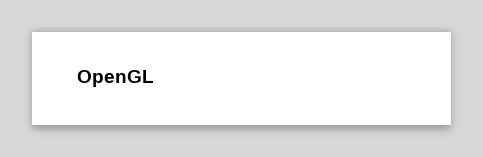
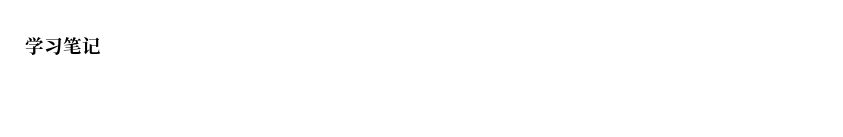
[77,70,154,87] OpenGL -> [25,37,101,55] 学习笔记

